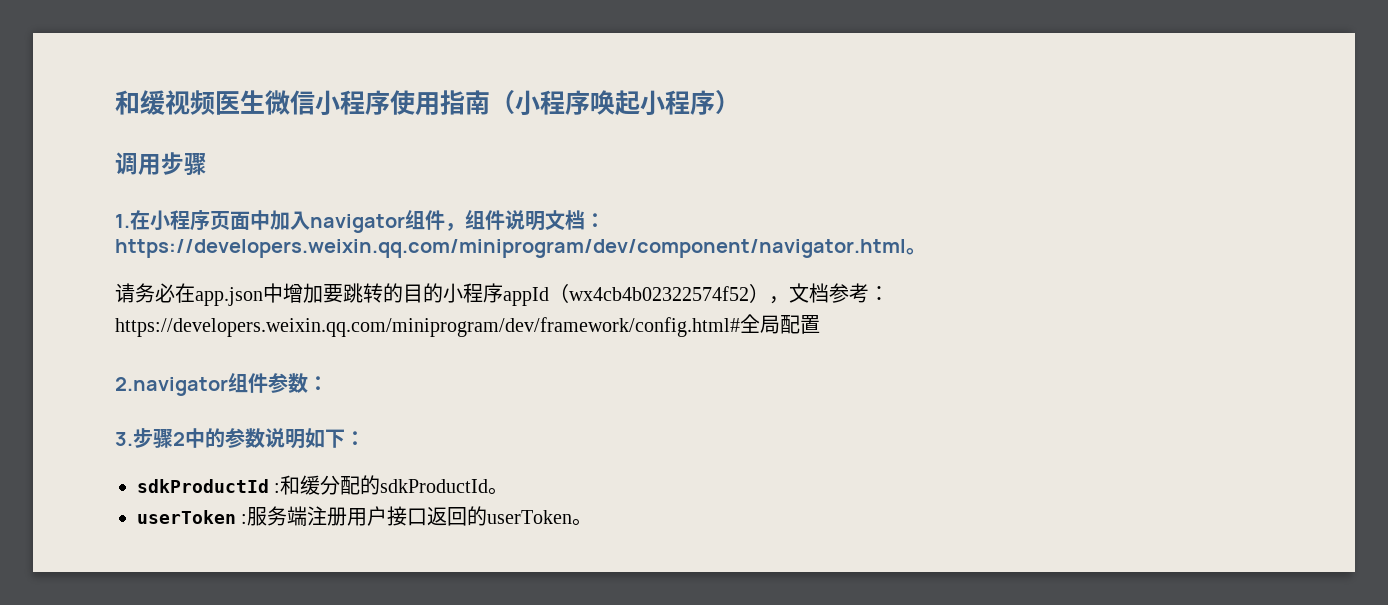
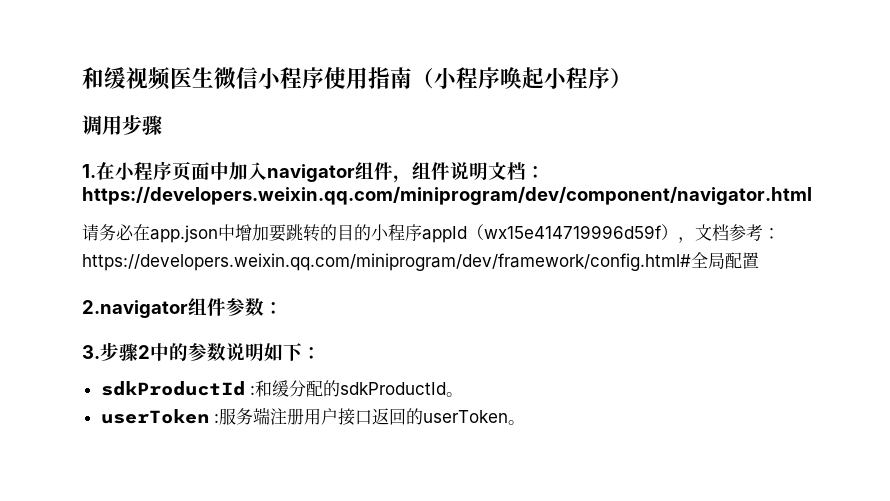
[906,248,926,255] 。 -> (812, 195) none
[569,286,749,301] wx4cb4b02322574f52 -> [484,225,662,239] wx15e414719996d59f

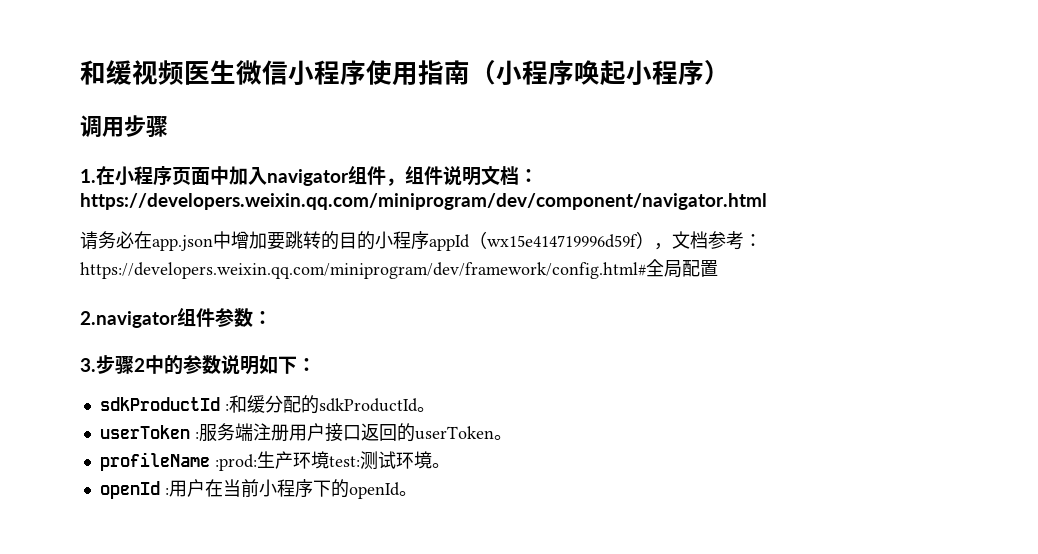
(525, 422) none -> [99,451,450,471] [99,479,417,499] // profileName :prod:生产环境test:测试环境。 // openId :用户在当前小程序下的openId。

